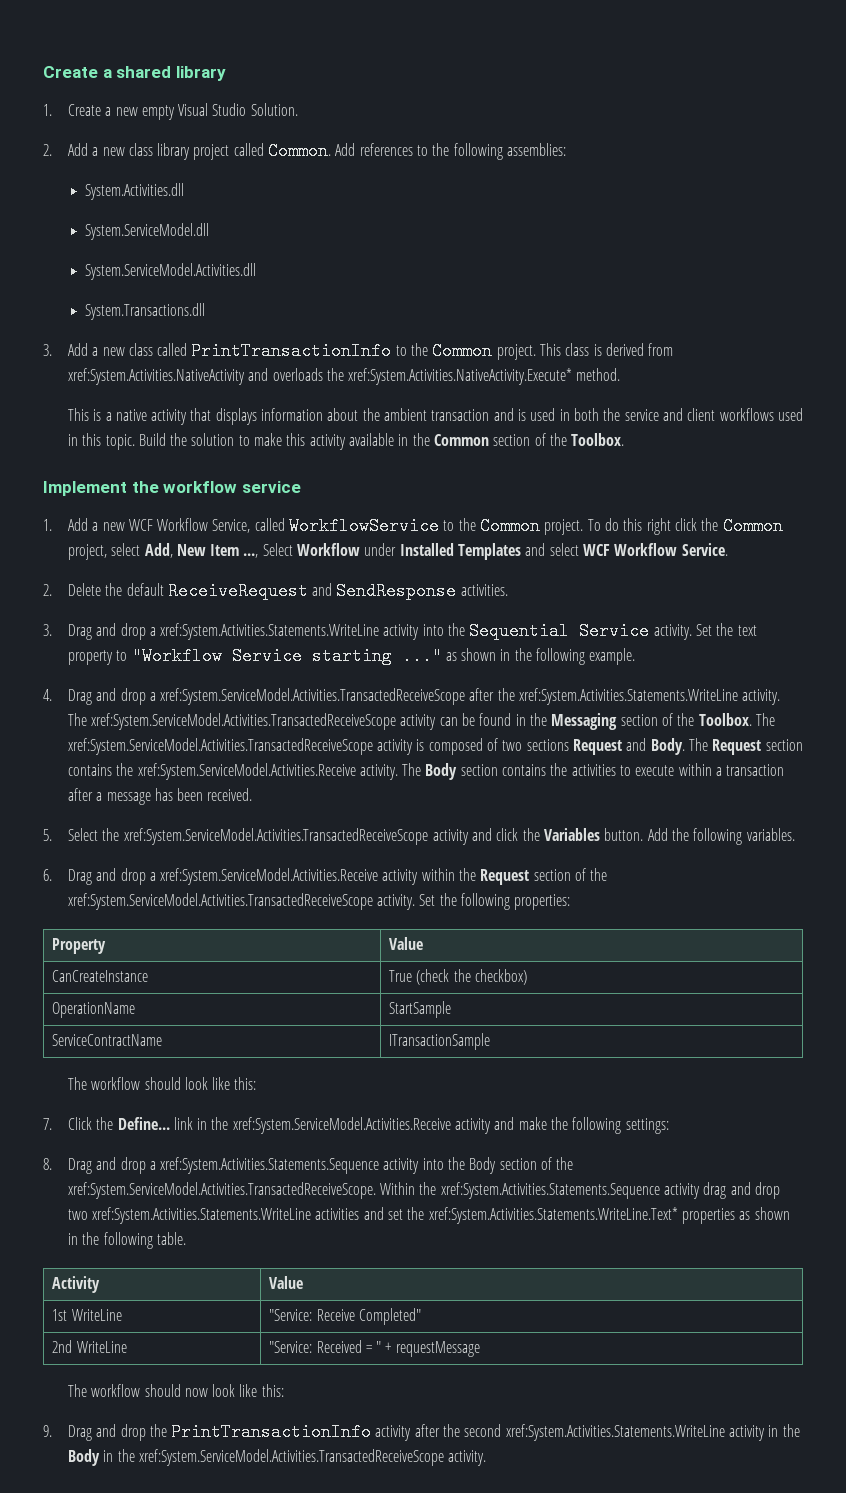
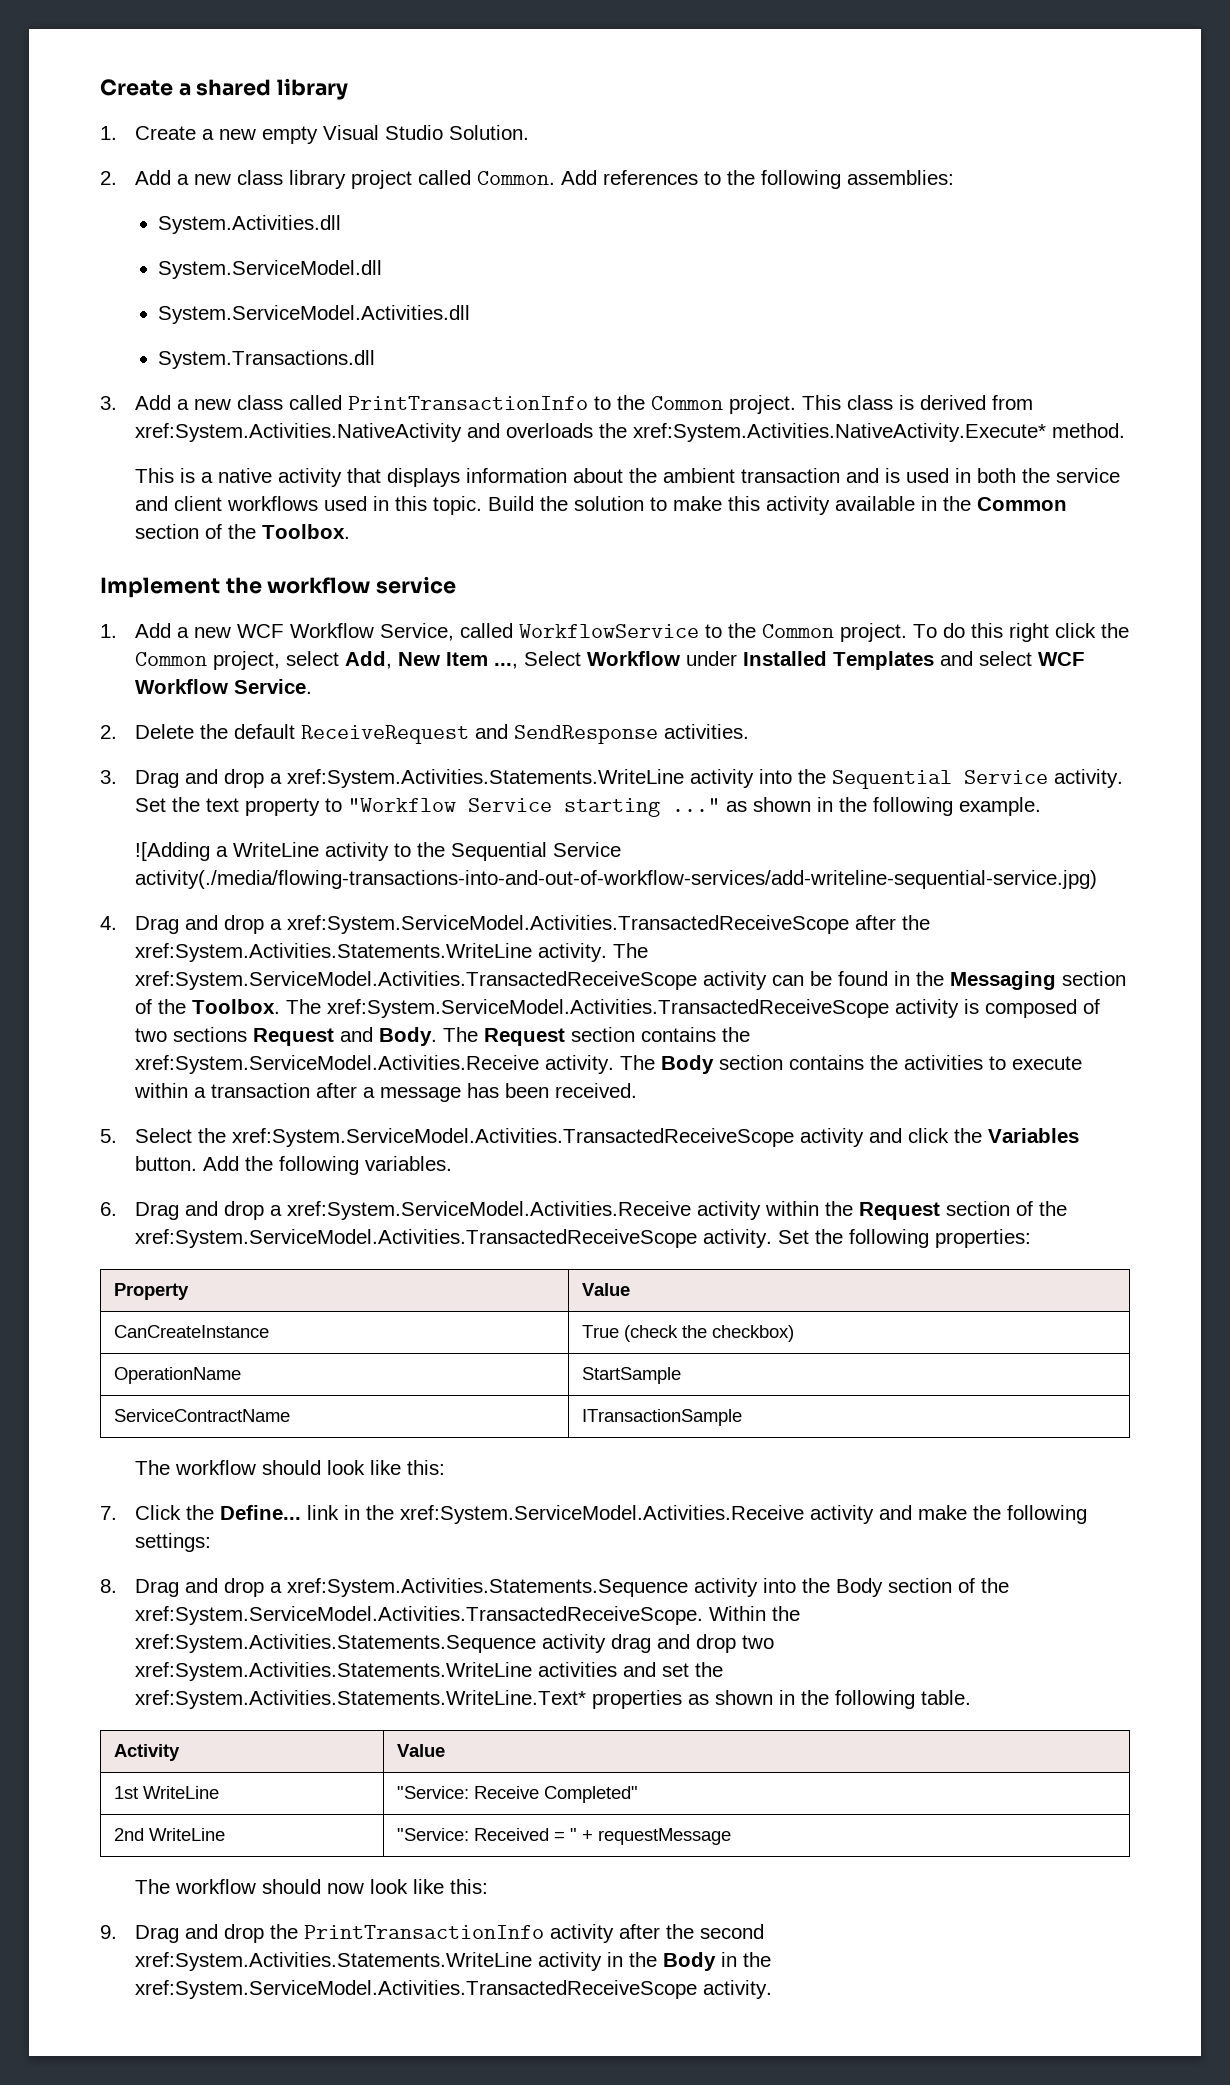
(636, 656) none -> [135,842,622,861] [135,870,1098,889] // ![Adding a WriteLine activity to the Sequential Service activity(./media/flowing-transactions-into-and-out-of-workflow-services/add-writeline-sequential-service.jpg)

